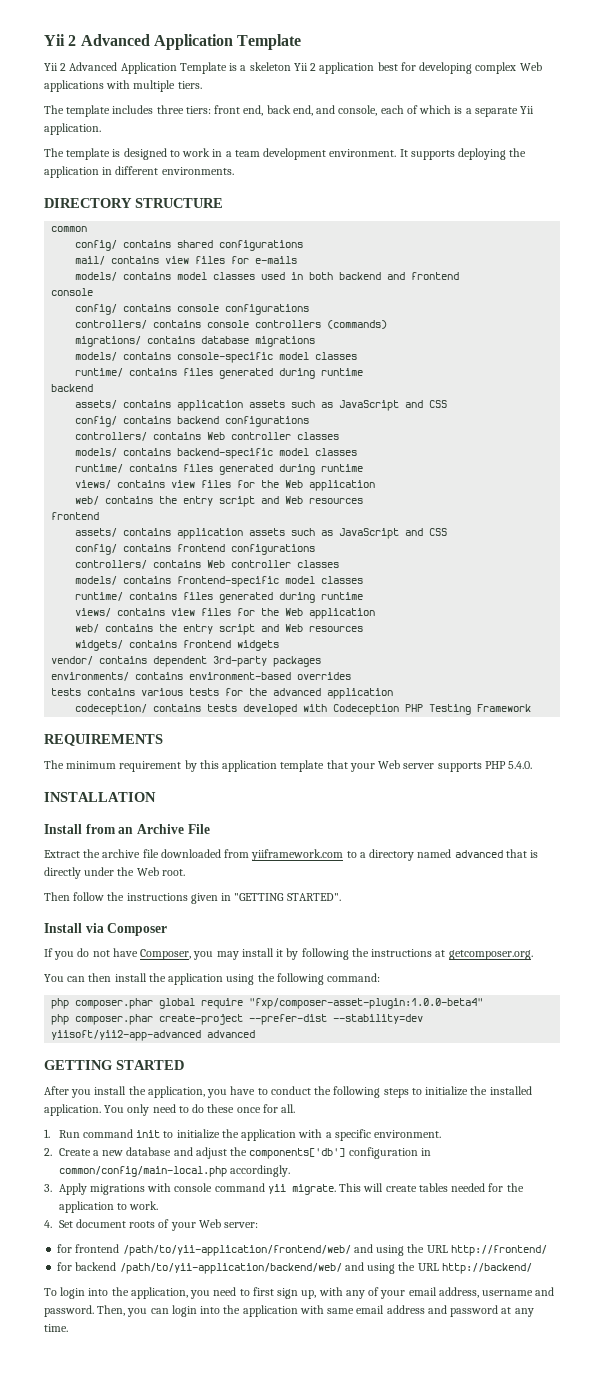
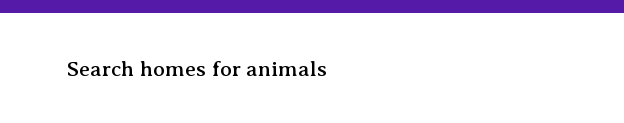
[44,34,302,50] [44,62,542,74] [44,80,202,92] [44,105,535,117] [44,123,101,135] [44,148,527,160] [44,166,234,178] [44,198,223,208] [51,226,88,232] [75,240,304,251] [75,256,298,265] [75,272,460,281] [51,288,94,296] [75,304,310,315] [75,320,388,329] [75,336,316,347] [75,352,358,363] [75,368,364,379] [51,384,94,392] [75,400,448,411] [75,416,310,427] [75,432,340,441] [75,448,358,459] [75,464,364,475] [75,480,376,491] [75,496,364,507] [51,512,100,520] [75,528,448,539] [75,544,316,555] [75,560,340,569] [75,576,364,587] [75,592,364,603] [75,608,376,619] [75,624,364,635] [75,640,280,651] [51,656,322,667] [51,672,352,681] [51,688,394,699] [75,704,532,715] [44,734,163,746] [44,760,533,772] [44,792,156,802] [44,824,210,834] [44,849,539,861] [44,867,185,879] [44,892,341,904] [44,923,168,936] [44,948,533,960] [44,973,381,985] [51,998,484,1009] [51,1014,424,1025] [51,1030,256,1041] [44,1060,184,1070] [44,1086,532,1098] [44,1104,296,1116] [44,1129,442,1141] [44,1147,431,1159] [58,1165,290,1177] [44,1183,524,1195] [58,1201,159,1213] [44,1219,259,1231] [57,1244,547,1256] [57,1262,532,1274] [44,1287,555,1299] [44,1305,534,1317] [44,1324,68,1332] Yii 2 Advanced Application Template // Yii 2 Advanced Application Template is a skeleton Yii 2 application best for developing complex Web applications with multiple tiers. // The template includes three tiers: front end, back end, and console, each of which is a separate Yii application. // The template is designed to work in a team development environment. It supports deploying the application in different environments. // DIRECTORY STRUCTURE // common // config/ contains shared configurations // mail/ contains view files for e-mails // models/ contains model classes used in both backend and frontend // console // config/ contains console configurations // controllers/ contains console controllers (commands) // migrations/ contains database migrations // models/ contains console-specific model classes // runtime/ contains files generated during runtime // backend // assets/ contains application assets such as JavaScript and CSS // config/ contains backend configurations // controllers/ contains Web controller classes // models/ contains backend-specific model classes // runtime/ contains files generated during runtime // views/ contains view files for the Web application // web/ contains the entry script and Web resources // frontend // assets/ contains application assets such as JavaScript and CSS // config/ contains frontend configurations // controllers/ contains Web controller classes // models/ contains frontend-specific model classes // runtime/ contains files generated during runtime // views/ contains view files for the Web application // web/ contains the entry script and Web resources // widgets/ contains frontend widgets // vendor/ contains dependent 3rd-party packages // environments/ contains environment-based overrides // tests contains various tests for the advanced application // codeception/ contains tests developed with Codeception PHP Testing Framework // REQUIREMENTS // The minimum requirement by this application template that your Web server supports PHP 5.4.0. // INSTALLATION // Install from an Archive File // Extract the archive file downloaded from yiiframework.com to a directory named advanced that is directly under the Web root. // Then follow the instructions given in "GETTING STARTED". // Install via Composer // If you do not have Composer, you may install it by following the instructions at getcomposer.org. // You can then install the application using the following command: // php composer.phar global require "fxp/composer-asset-plugin:1.0.0-beta4" // php composer.phar create-project --prefer-dist --stability=dev yiisoft/yii2-app-advanced advanced // GETTING STARTED // After you install the application, you have to conduct the following steps to initialize the installed application. You only need to do these once for all. // 1. Run command init to initialize the application with a specific environment. // 2. Create a new database and adjust the components['db'] configuration in common/config/main-local.php accordingly. // 3. Apply migrations with console command yii migrate. This will create tables needed for the application to work. // 4. Set document roots of your Web server: // for frontend /path/to/yii-application/frontend/web/ and using the URL http://frontend/ // for backend /path/to/yii-application/backend/web/ and using the URL http://backend/ // To login into the application, you need to first sign up, with any of your email address, username and password. Then, you can login into the application with same email address and password at any time. -> [67,61,328,76] Search homes for animals

